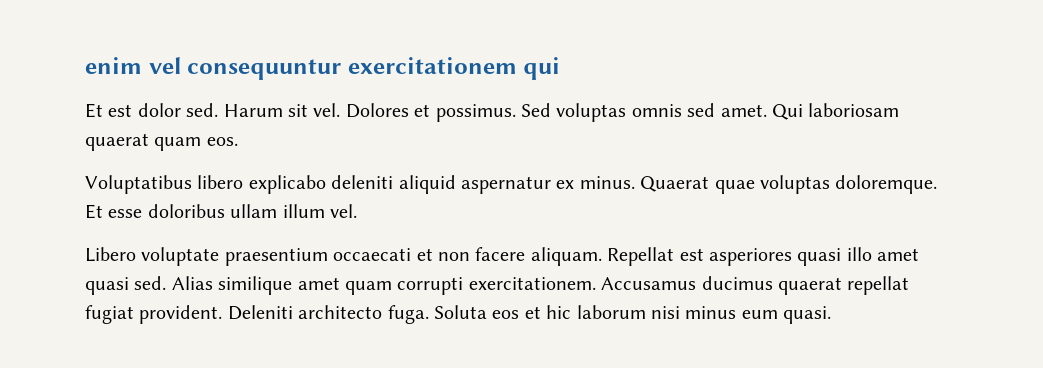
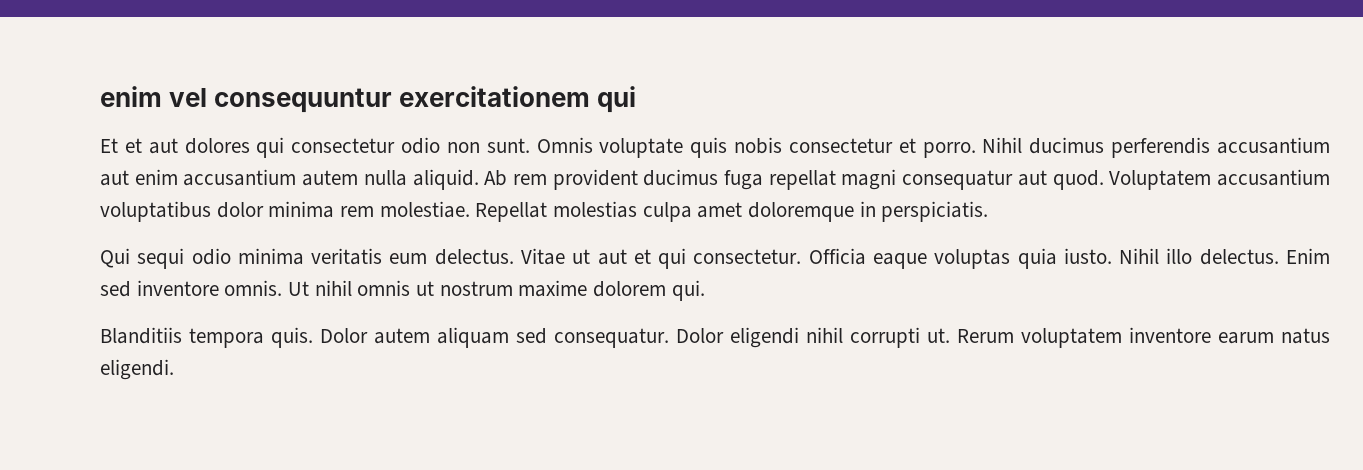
[108,103,900,122] [85,133,238,151] [85,175,938,194] [85,204,357,219] [85,247,920,266] [85,276,910,295] [85,305,832,324] est dolor sed. Harum sit vel. Dolores et possimus. Sed voluptas omnis sed amet. Qui laboriosam quaerat quam eos. // Voluptatibus libero explicabo deleniti aliquid aspernatur ex minus. Quaerat quae voluptas doloremque. Et esse doloribus ullam illum vel. // Libero voluptate praesentium occaecati et non facere aliquam. Repellat est asperiores quasi illo amet quasi sed. Alias similique amet quam corrupti exercitationem. Accusamus ducimus quaerat repellat fugiat provident. Deleniti architecto fuga. Soluta eos et hic laborum nisi minus eum quasi. -> [124,137,1331,158] [100,169,1331,190] [100,201,989,222] [100,248,1330,269] [100,280,705,301] [100,327,1330,348] [100,359,174,380] et aut dolores qui consectetur odio non sunt. Omnis voluptate quis nobis consectetur et porro. Nihil ducimus perferendis accusantium aut enim accusantium autem nulla aliquid. Ab rem provident ducimus fuga repellat magni consequatur aut quod. Voluptatem accusantium voluptatibus dolor minima rem molestiae. Repellat molestias culpa amet doloremque in perspiciatis. // Qui sequi odio minima veritatis eum delectus. Vitae ut aut et qui consectetur. Officia eaque voluptas quia iusto. Nihil illo delectus. Enim sed inventore omnis. Ut nihil omnis ut nostrum maxime dolorem qui. // Blanditiis tempora quis. Dolor autem aliquam sed consequatur. Dolor eligendi nihil corrupti ut. Rerum voluptatem inventore earum natus eligendi.

